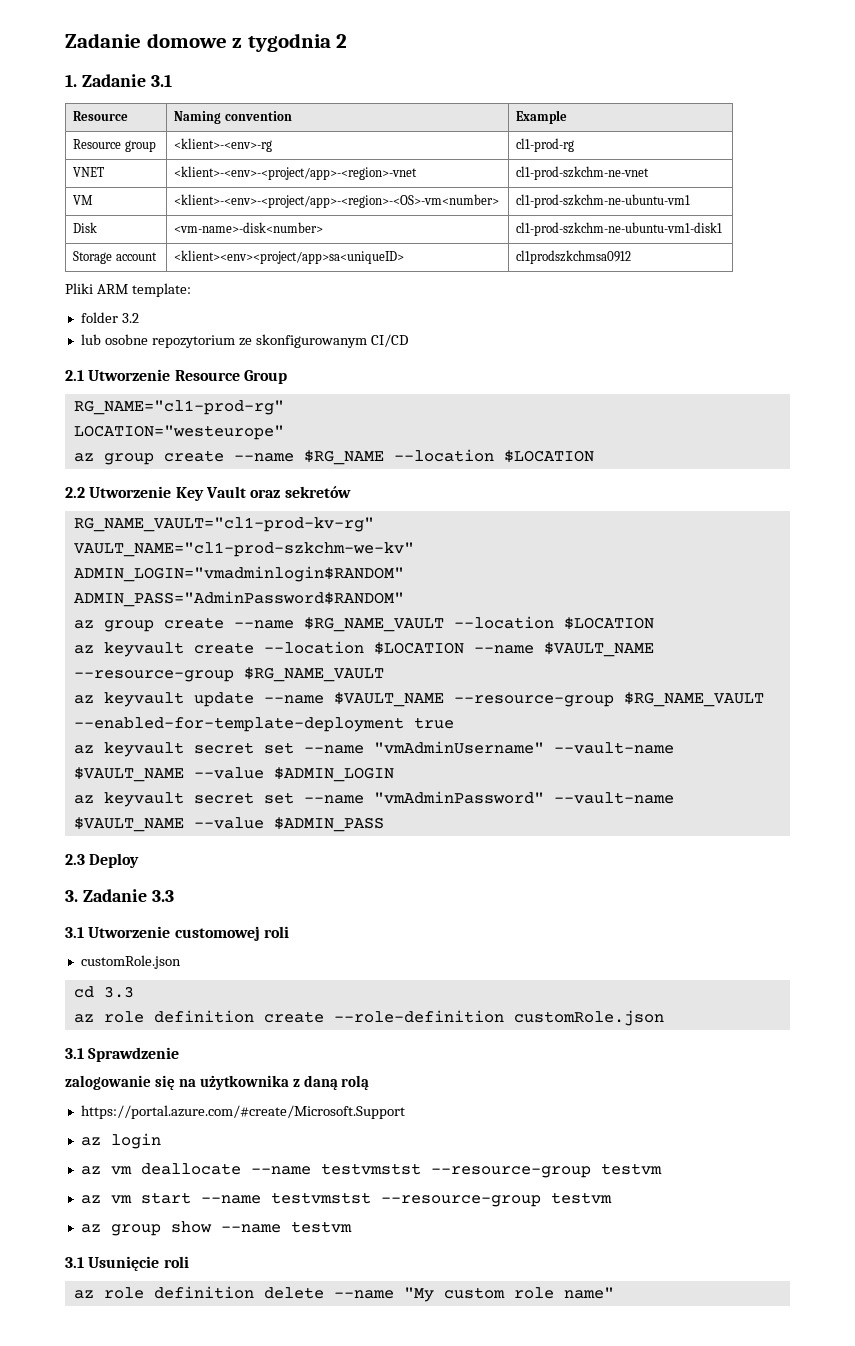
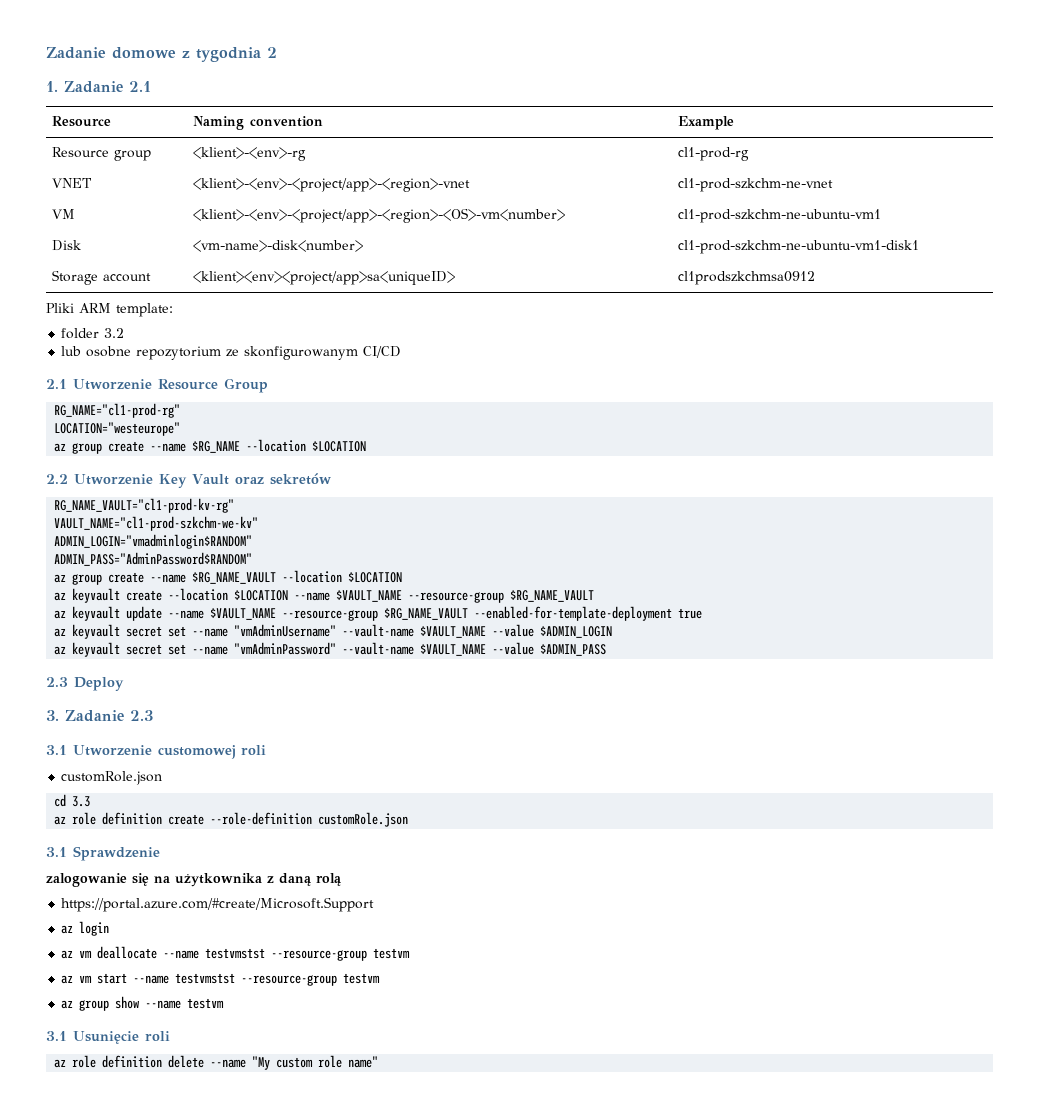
[150,74,172,87] 3.1 -> [129,81,151,92] 2.1
[151,890,174,902] 3.3 -> [130,710,153,721] 2.3

